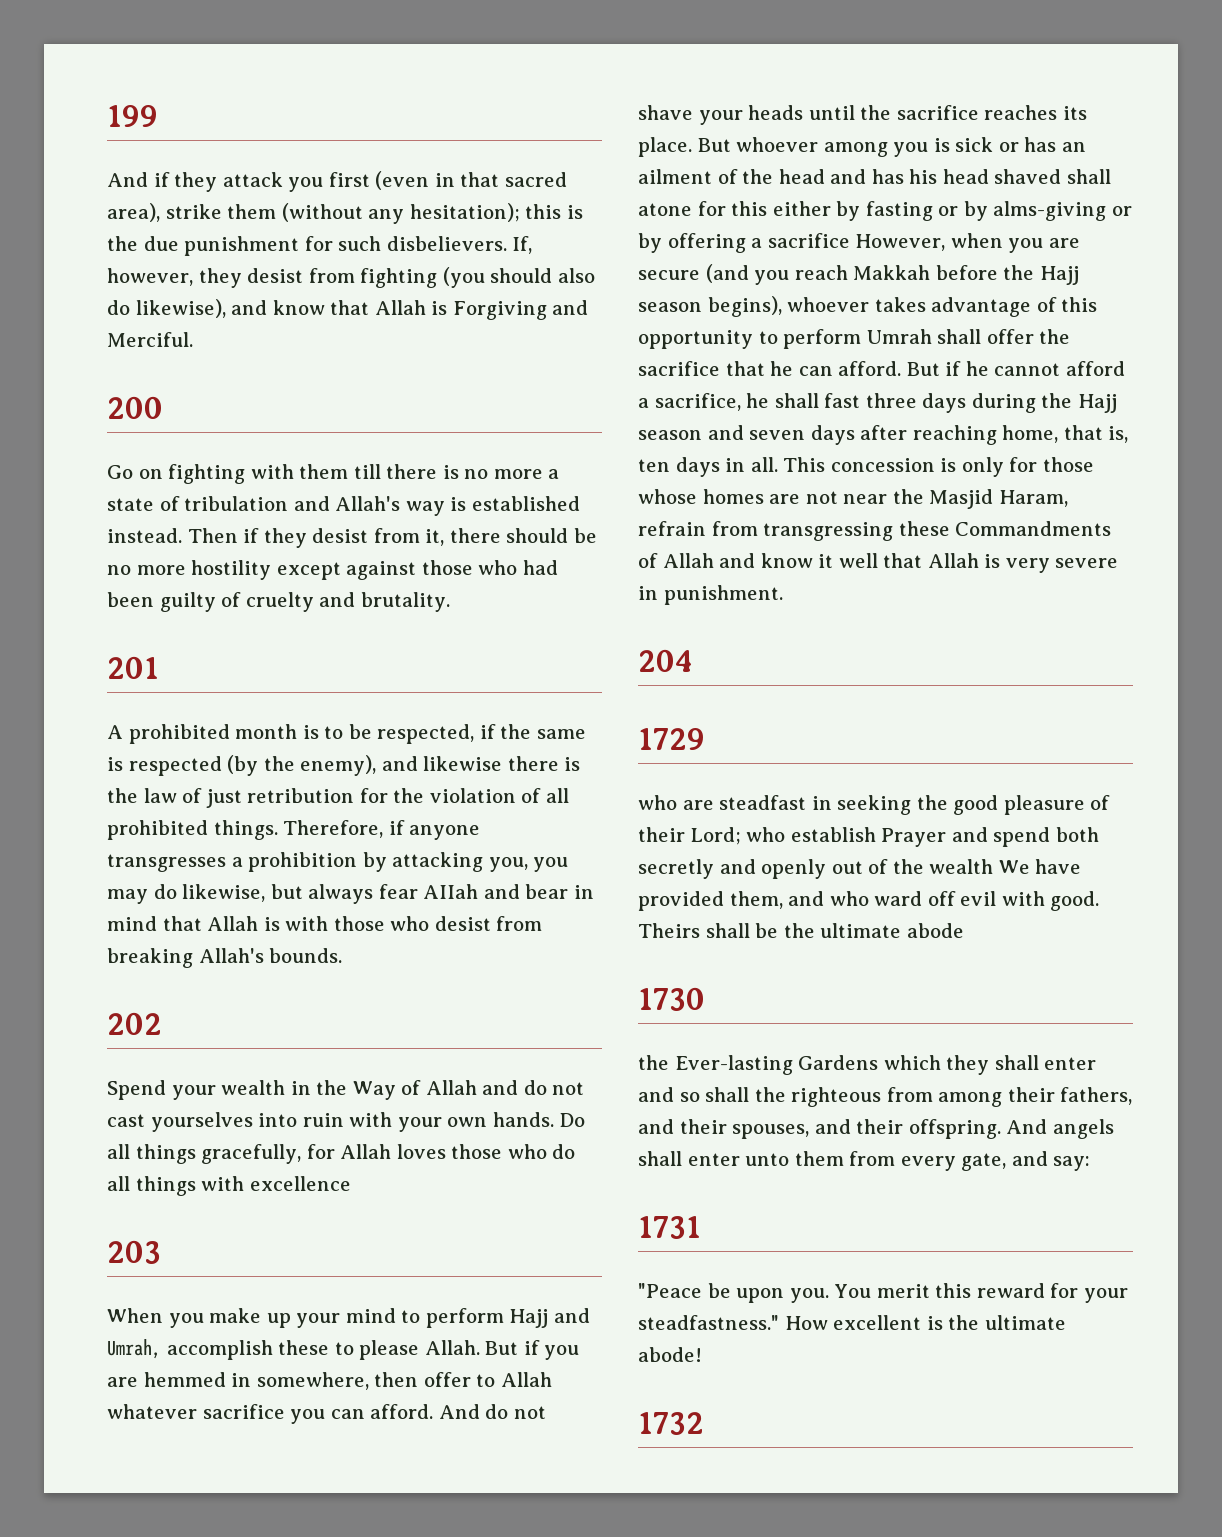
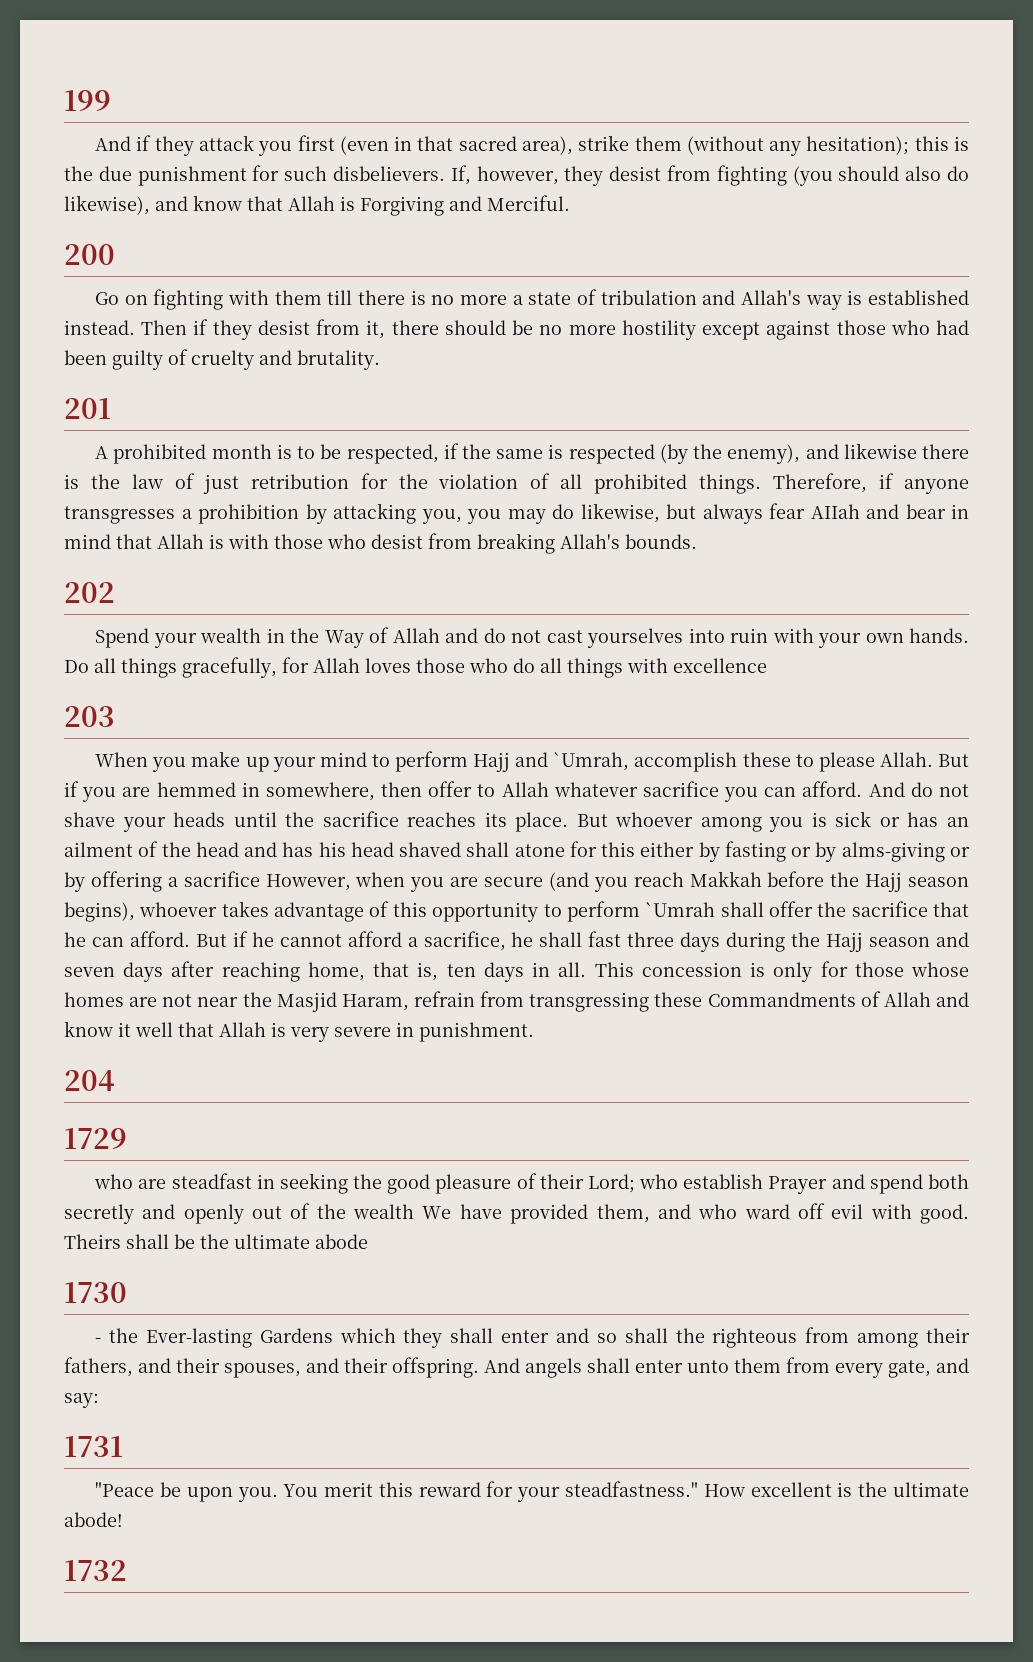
[107,1339,161,1359] Umrah, -> [553,752,630,771] `Umrah,
[866,329,932,344] Umrah -> [645,902,716,917] `Umrah
(705, 999) none -> [95,1338,102,1343] -

